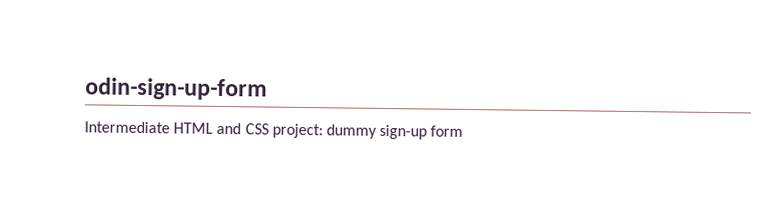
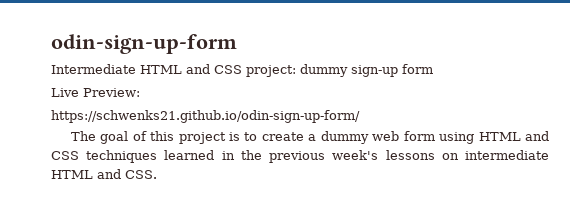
(464, 131) none -> [51,88,140,97] [51,110,360,123] [70,131,549,144] [51,150,549,163] [51,169,157,179] // Live Preview: // https://schwenks21.github.io/odin-sign-up-form/ // The goal of this project is to create a dummy web form using HTML and CSS techniques learned in the previous week's lessons on intermediate HTML and CSS.

